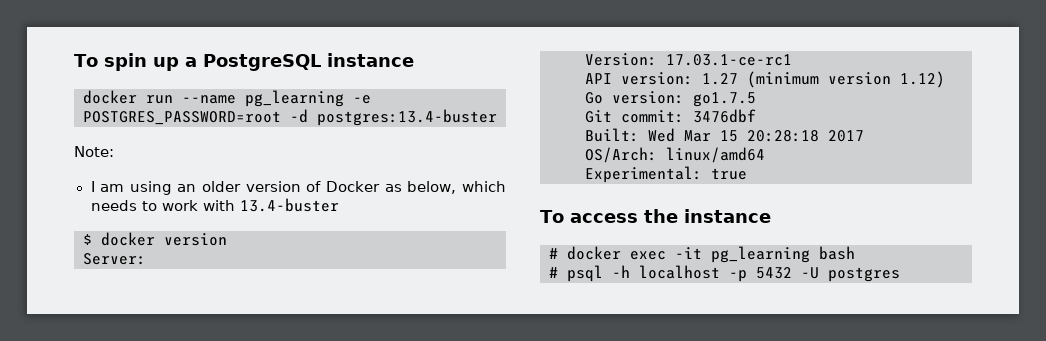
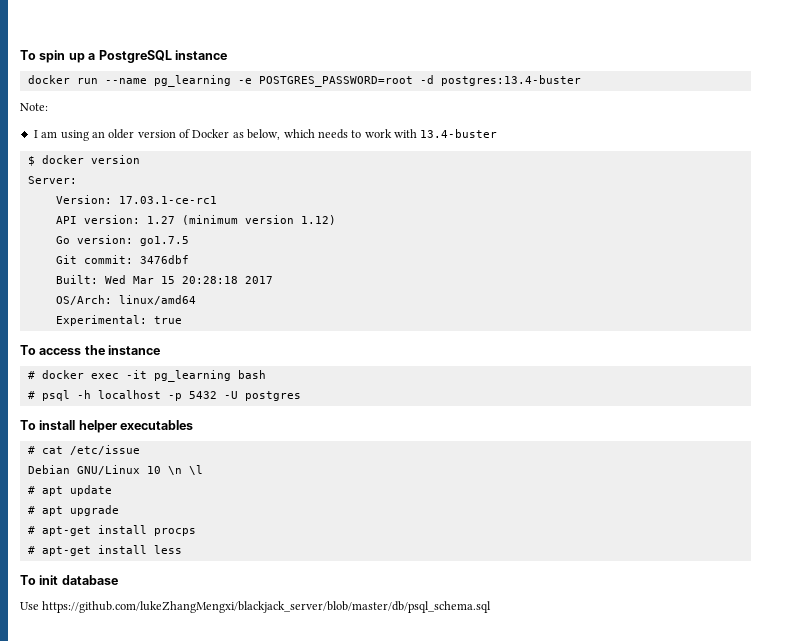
(900, 274) none -> [20,420,194,433] [27,445,140,455] [27,465,203,475] [27,485,112,496] [27,505,119,516] [27,525,196,536] [27,545,182,556] [20,575,118,585] [20,601,492,613] // To install helper executables // # cat /etc/issue // Debian GNU/Linux 10 \n \l // # apt update // # apt upgrade // # apt-get install procps // # apt-get install less // To init database // Use https://github.com/lukeZhangMengxi/blackjack_server/blob/master/db/psql_schema.sql

